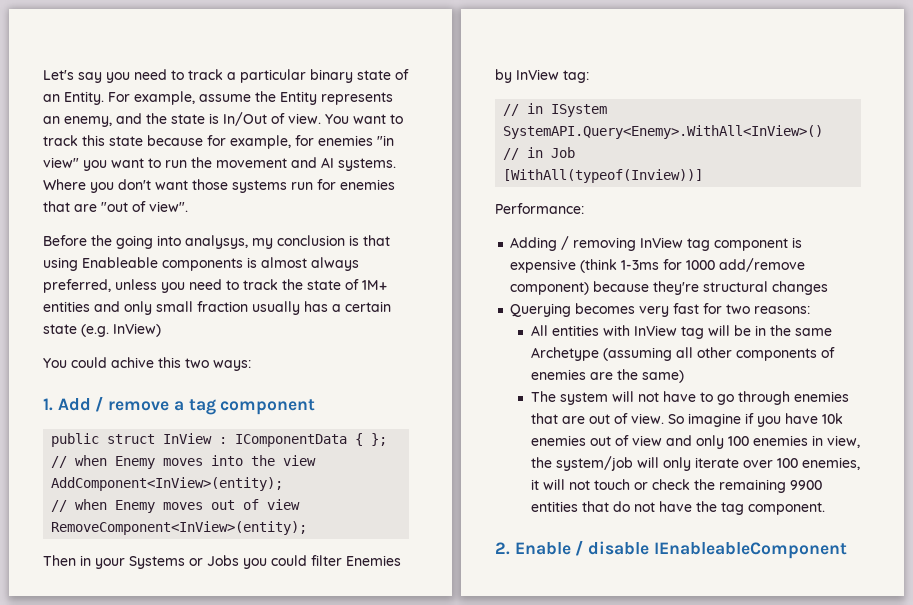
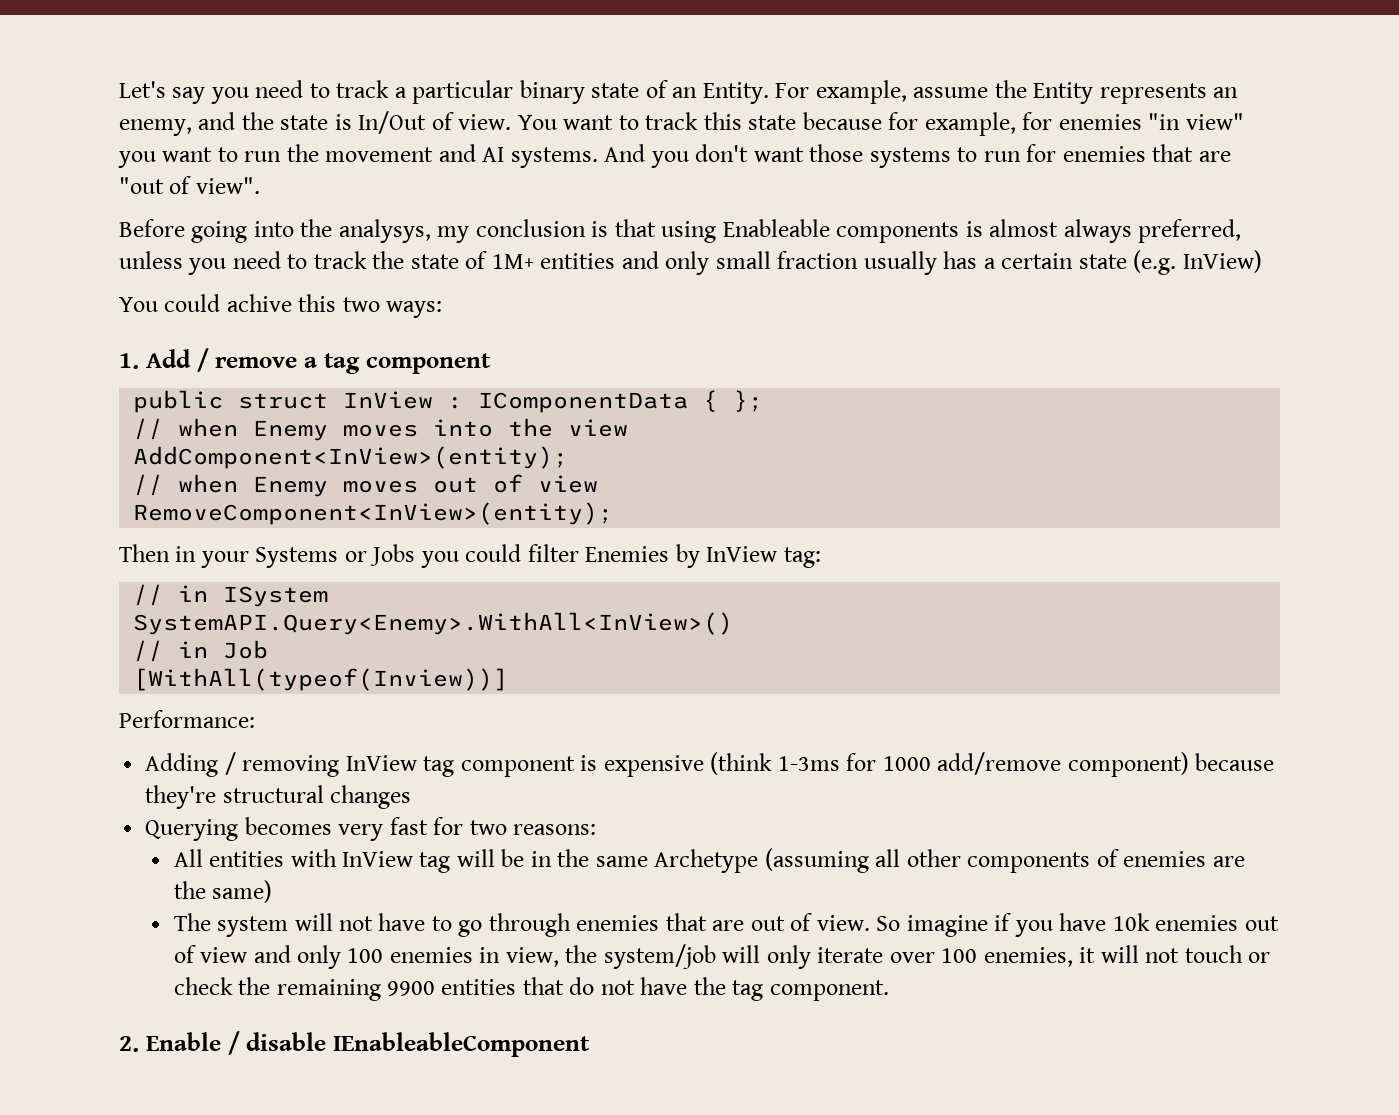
[43,179,86,190] Where -> [604,144,646,162] And
(287, 186) none -> [957,147,978,162] to
[91,235,112,246] the -> (185, 228) none
(181, 240) none -> [300,219,333,237] the

